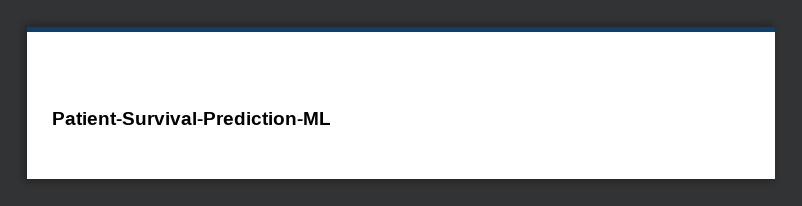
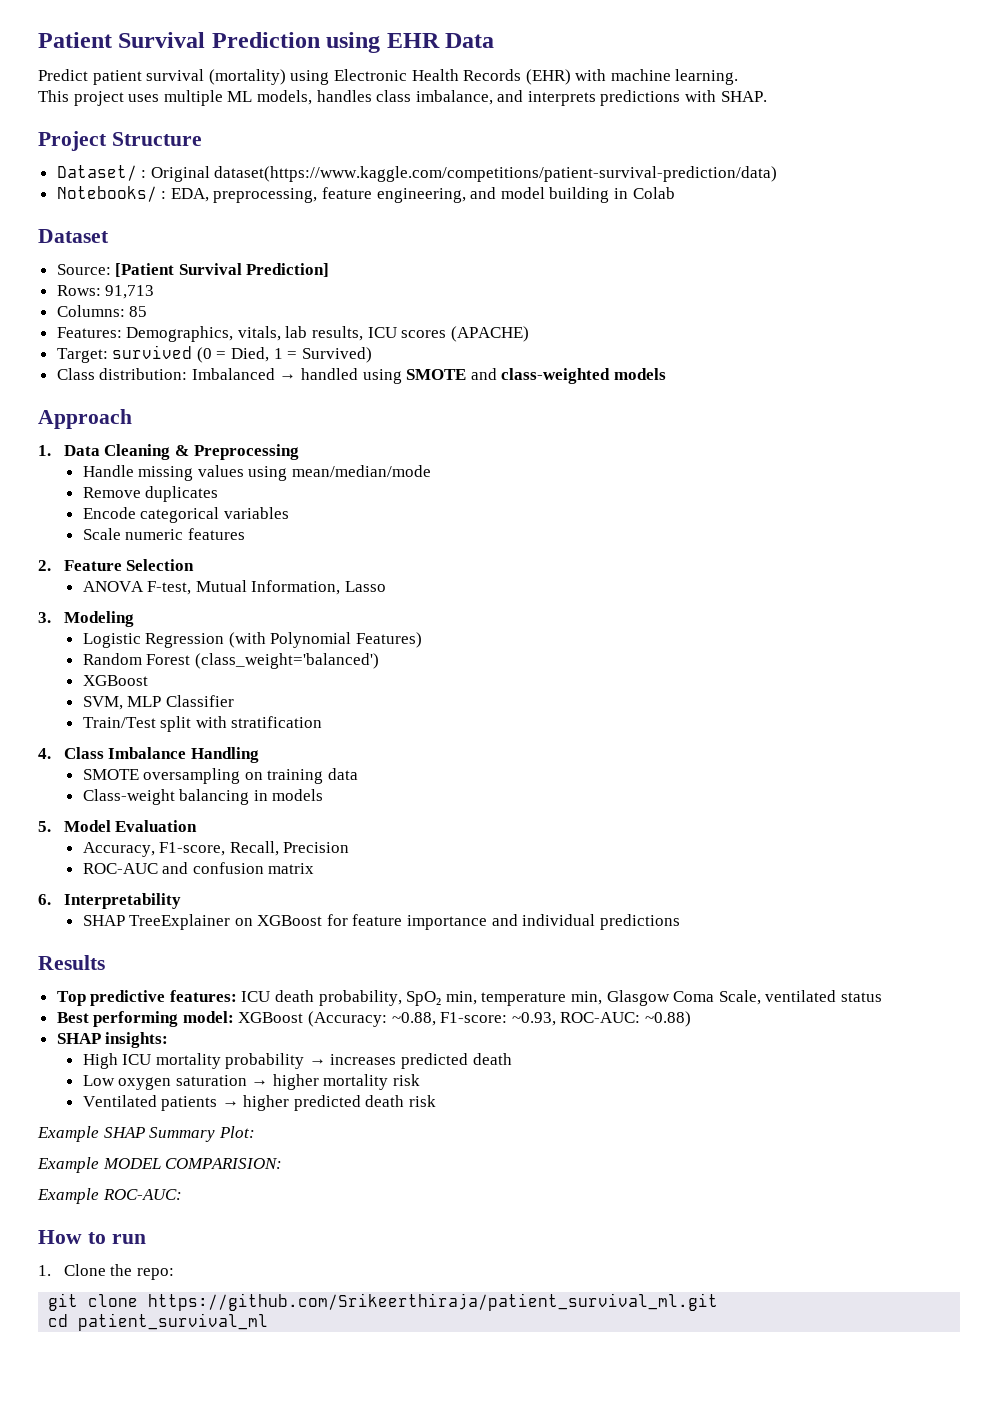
[52,112,331,125] Patient-Survival-Prediction-ML -> [38,32,495,53] [38,69,739,85] [38,90,767,106] [38,131,202,151] [56,165,778,182] [56,186,675,203] [38,229,109,243] [56,263,330,277] [56,285,155,299] [56,305,148,317] [56,326,529,342] [56,345,372,363] [56,368,667,384] [38,409,132,429] [38,444,299,460] [82,465,431,481] [82,486,219,502] [82,507,289,523] [82,528,245,540] [38,559,195,571] [82,580,386,595] [38,611,134,627] [82,632,422,648] [82,653,379,669] [82,675,148,686] [82,695,234,710] [82,716,323,732] [38,747,260,763] [82,768,358,784] [82,789,324,805] [38,820,198,832] [82,841,350,857] [82,862,315,874] [38,893,181,909] [82,914,680,930] [38,955,105,970] [56,990,882,1006] [56,1011,692,1027] [56,1032,169,1048] [82,1053,512,1069] [82,1074,421,1090] [82,1095,437,1111] [37,1126,255,1142] [37,1157,283,1173] [37,1188,182,1204] [38,1230,146,1244] [38,1264,175,1280] [48,1293,719,1311] [48,1313,269,1331] Patient Survival Prediction using EHR Data // Predict patient survival (mortality) using Electronic Health Records (EHR) with machine learning. // This project uses multiple ML models, handles class imbalance, and interprets predictions with SHAP. // Project Structure // Dataset/ : Original dataset(https://www.kaggle.com/competitions/patient-survival-prediction/data) // Notebooks/ : EDA, preprocessing, feature engineering, and model building in Colab // Dataset // Source: [Patient Survival Prediction] // Rows: 91,713 // Columns: 85 // Features: Demographics, vitals, lab results, ICU scores (APACHE) // Target: survived (0 = Died, 1 = Survived) // Class distribution: Imbalanced → handled using SMOTE and class-weighted models // Approach // 1. Data Cleaning & Preprocessing // Handle missing values using mean/median/mode // Remove duplicates // Encode categorical variables // Scale numeric features // 2. Feature Selection // ANOVA F-test, Mutual Information, Lasso // 3. Modeling // Logistic Regression (with Polynomial Features) // Random Forest (class_weight='balanced') // XGBoost // SVM, MLP Classifier // Train/Test split with stratification // 4. Class Imbalance Handling // SMOTE oversampling on training data // Class-weight balancing in models // 5. Model Evaluation // Accuracy, F1-score, Recall, Precision // ROC-AUC and confusion matrix // 6. Interpretability // SHAP TreeExplainer on XGBoost for feature importance and individual predictions // Results // Top predictive features: ICU death probability, SpO₂ min, temperature min, Glasgow Coma Scale, ventilated status // Best performing model: XGBoost (Accuracy: ~0.88, F1-score: ~0.93, ROC-AUC: ~0.88) // SHAP insights: // High ICU mortality probability → increases predicted death // Low oxygen saturation → higher mortality risk // Ventilated patients → higher predicted death risk // Example SHAP Summary Plot: // Example MODEL COMPARISION: // Example ROC-AUC: // How to run // 1. Clone the repo: // git clone https://github.com/Srikeerthiraja/patient_survival_ml.git // cd patient_survival_ml

